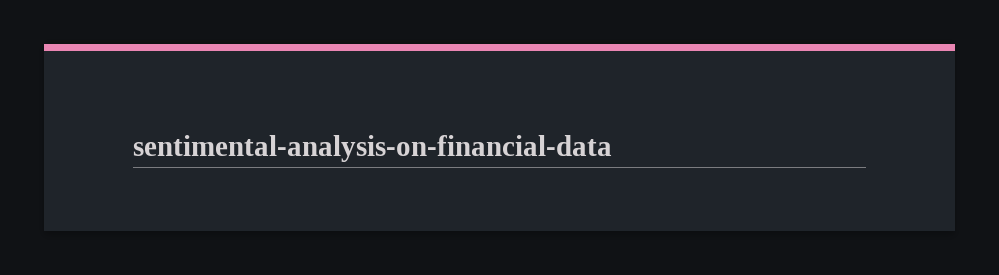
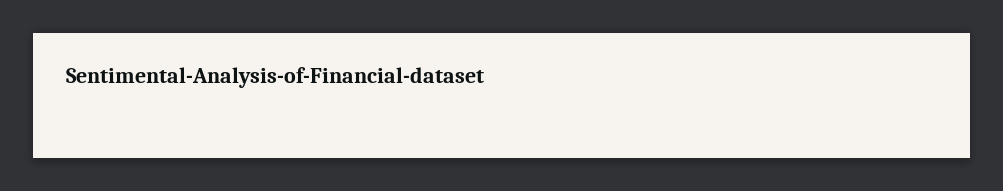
[133,135,612,162] sentimental-analysis-on-financial-data -> [66,67,484,88] Sentimental-Analysis-of-Financial-dataset

